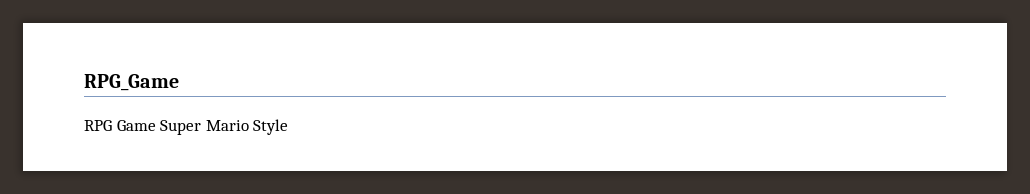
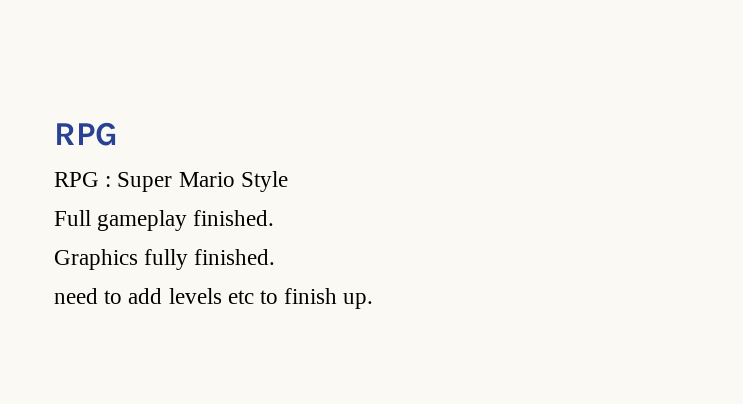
[84,74,179,91] [84,120,156,131] RPG_Game // RPG Game -> [54,122,118,146] [54,172,112,187] RPG // RPG :
(289, 127) none -> [54,210,275,231] [54,249,276,270] [54,288,374,309] // Full gameplay finished. // Graphics fully finished. // need to add levels etc to finish up.

